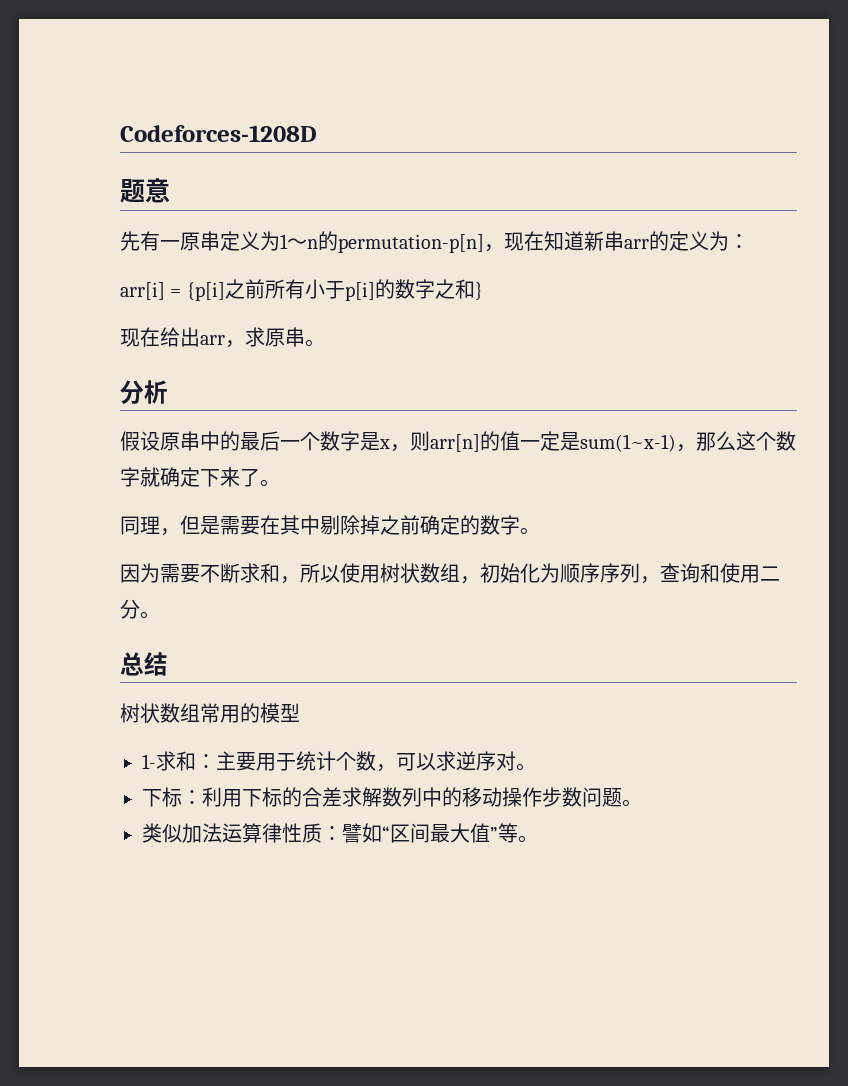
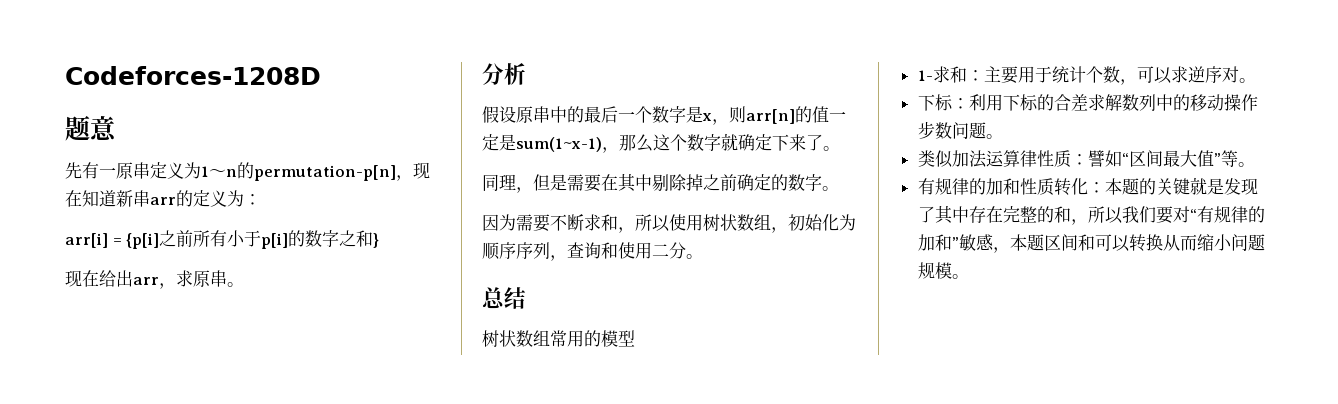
(538, 839) none -> [917,177,1258,196] [917,205,1265,225] [917,234,1265,253] [917,262,969,279] // 有规律的加和性质转化：本题的关键就是发现了其中存在完整的和，所以我们要对“有规律的加和”敏感，本题区间和可以转换从而缩小问题规模。

